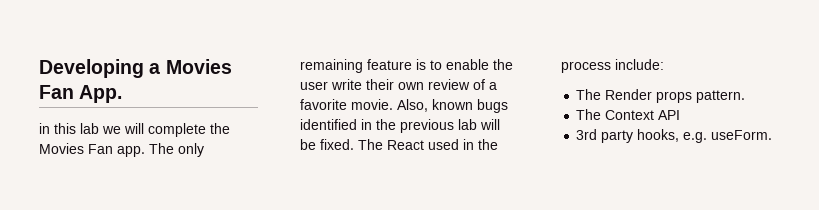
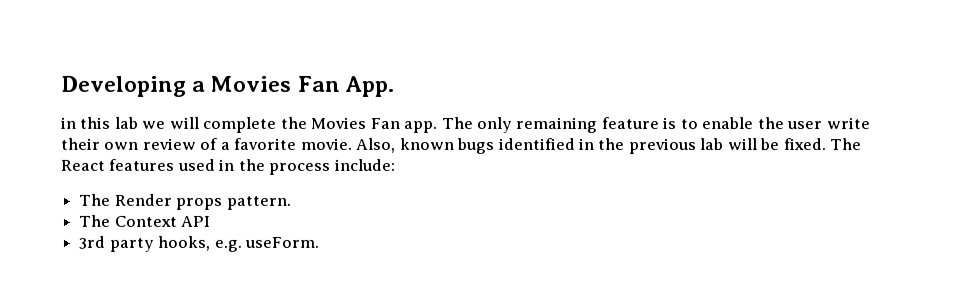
(424, 145) none -> [108,158,175,171] features

